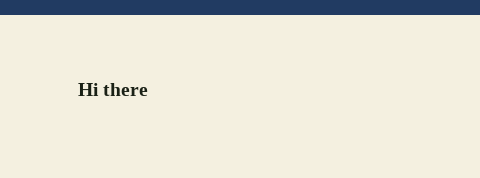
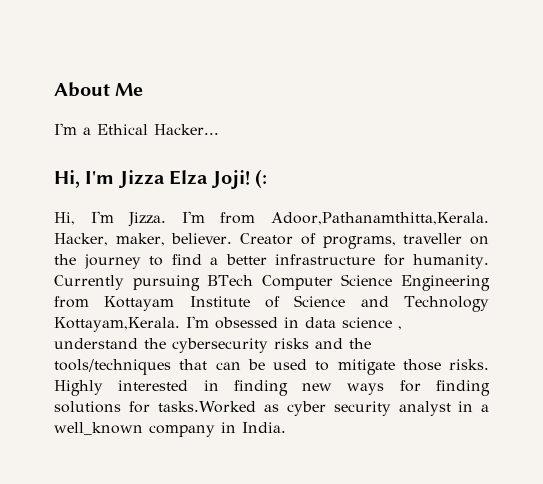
[78,83,149,96] Hi there -> [54,82,144,97] [54,123,219,135] [54,169,267,189] [54,211,489,227] [54,233,489,249] [54,254,490,269] [54,274,490,291] [54,295,490,312] [54,316,402,332] [54,338,371,353] [54,359,489,375] [54,380,490,396] [54,401,489,416] [54,422,286,437] About Me // I'm a Ethical Hacker... // Hi, I'm Jizza Elza Joji! (: // Hi, I'm Jizza. I'm from Adoor,Pathanamthitta,Kerala. Hacker, maker, believer. Creator of programs, traveller on the journey to find a better infrastructure for humanity. Currently pursuing BTech Computer Science Engineering from Kottayam Institute of Science and Technology Kottayam,Kerala. I'm obsessed in data science , understand the cybersecurity risks and the tools/techniques that can be used to mitigate those risks. Highly interested in finding new ways for finding solutions for tasks.Worked as cyber security analyst in a well_known company in India.

